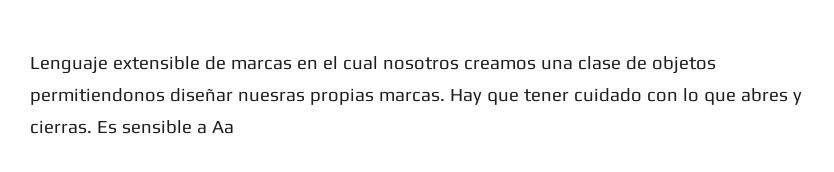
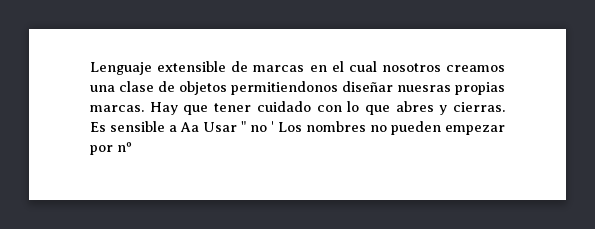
(234, 127) none -> [203,121,505,135] [90,142,132,155] Usar " no ' Los nombres no pueden empezar por nº

